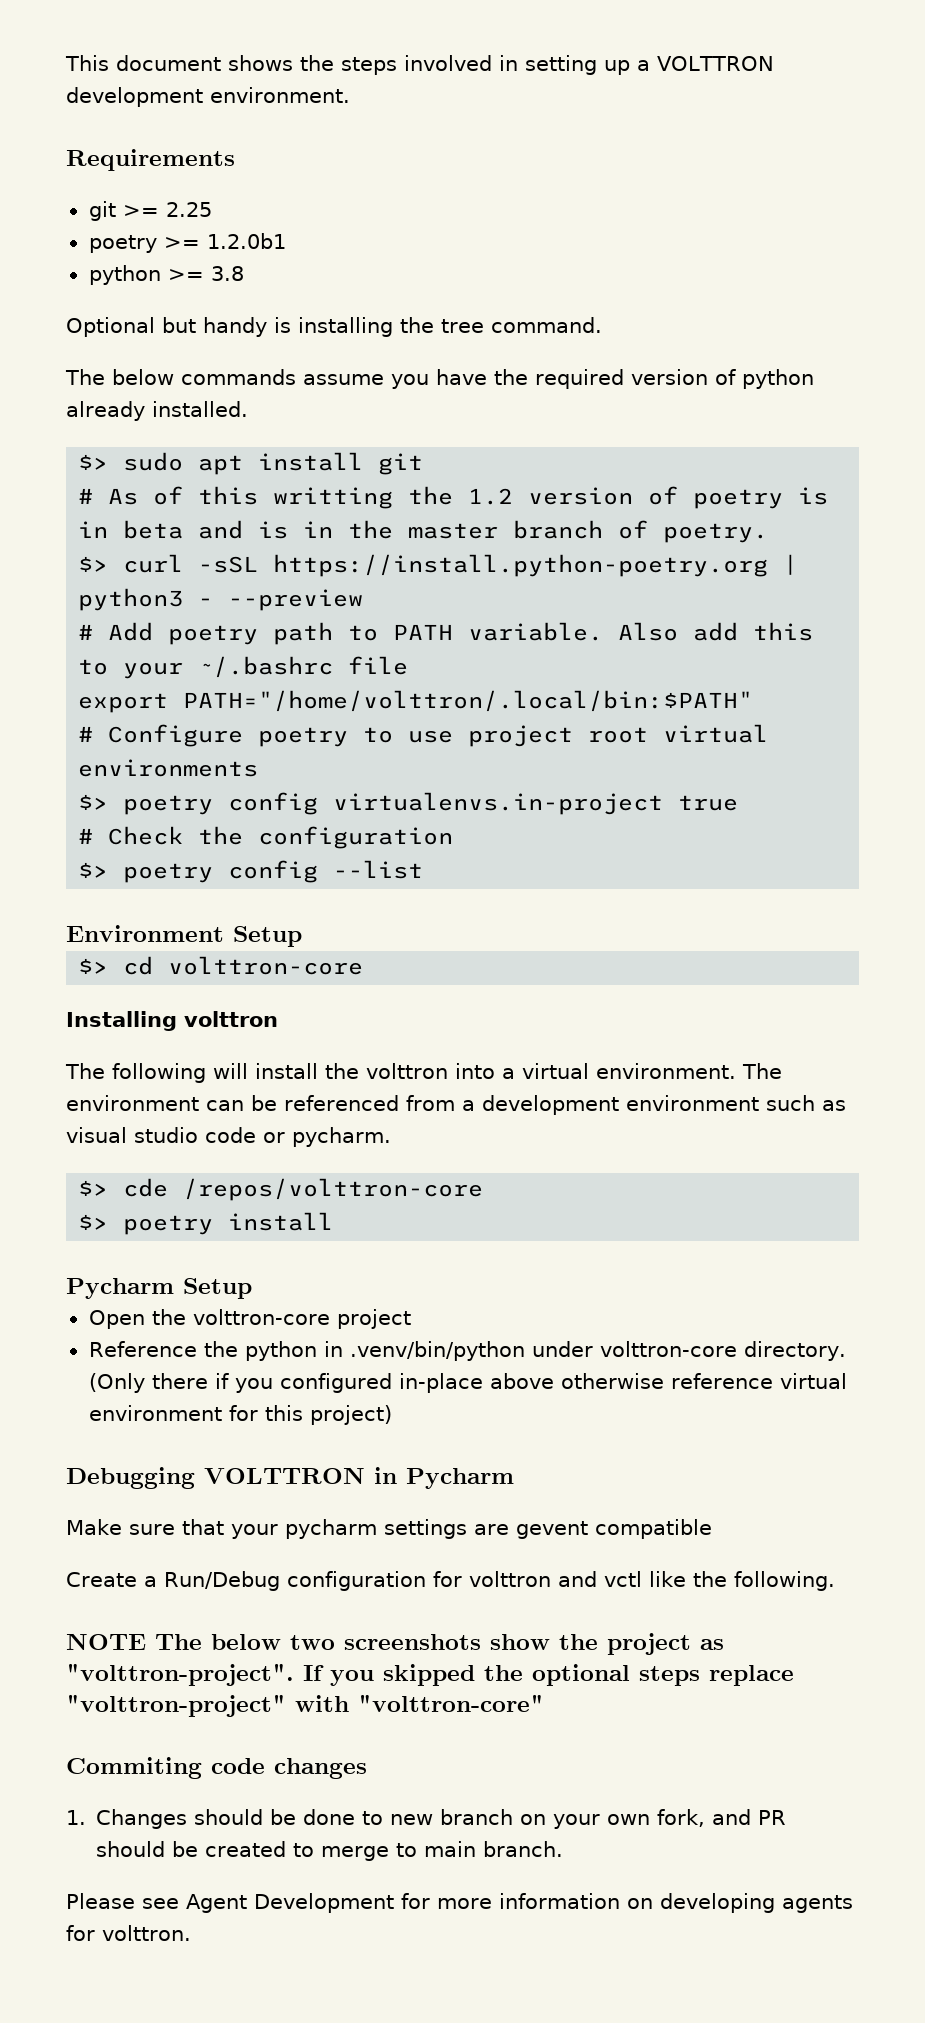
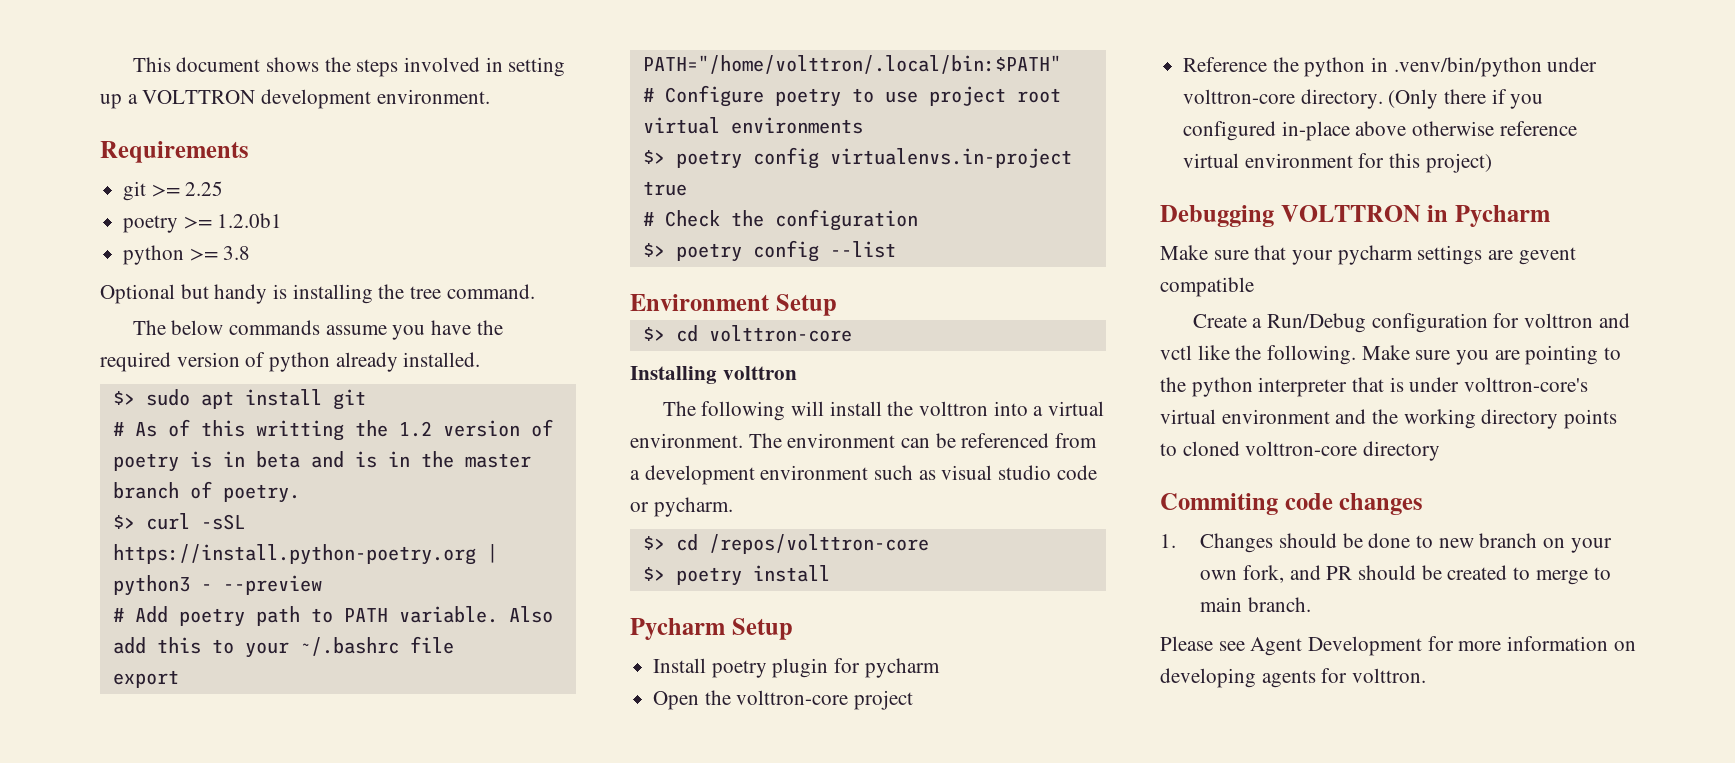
[123,1178,169,1197] cde -> [675,534,698,551] cd
(252, 1288) none -> [653,658,940,678] // Install poetry plugin for pycharm
[66,1633,724,1655] [66,1663,794,1686] [66,1694,544,1717] // NOTE The below two screenshots show the project as "volttron-project". If you skipped the optional steps replace "volttron-project" with "volttron-core" -> [1361,345,1622,365] [1160,377,1589,397] [1160,409,1618,429] [1160,441,1441,461] Make sure you are pointing to the python interpreter that is under volttron-core's virtual environment and the working directory points to cloned volttron-core directory

